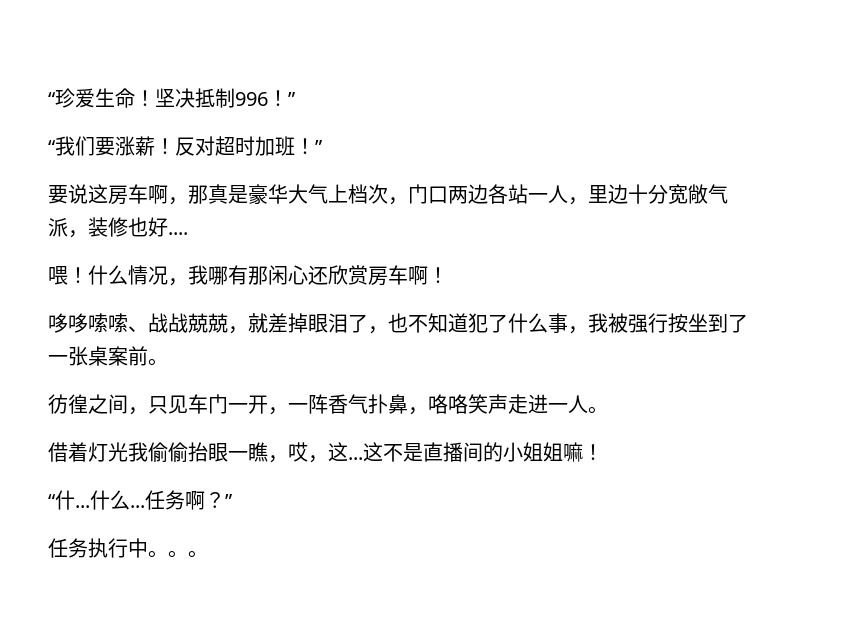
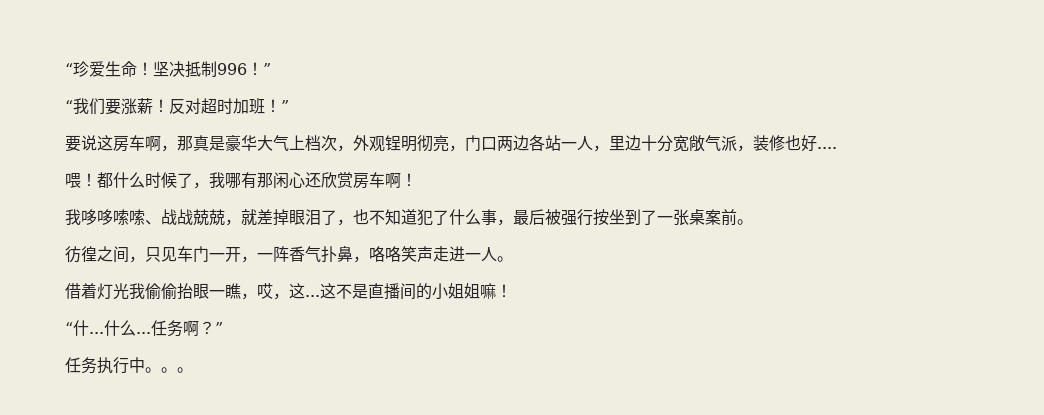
(408, 201) none -> [353,135,465,152] 外观锃明彻亮，
[88,265,168,285] 什么情况 -> [97,172,193,188] 都什么时候了
(448, 275) none -> [65,209,81,225] 我
[588,313,608,333] 我 -> [513,209,545,225] 最后

